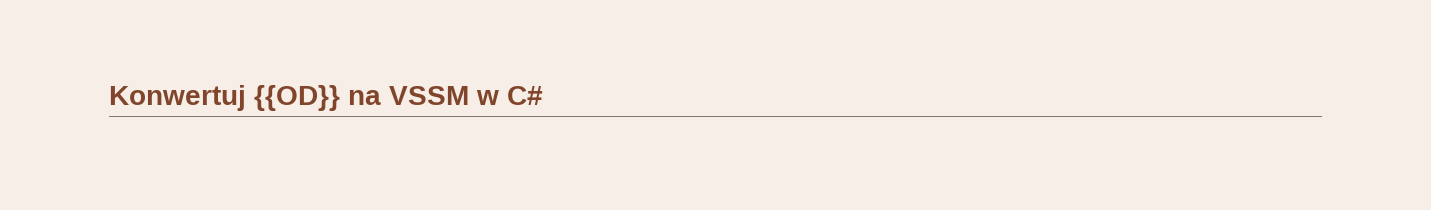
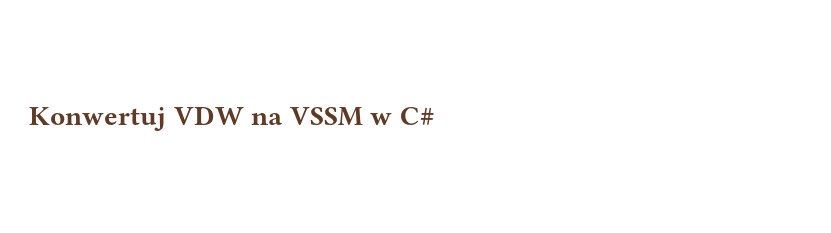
[254,85,340,111] {{OD}} -> [173,106,244,125] VDW

